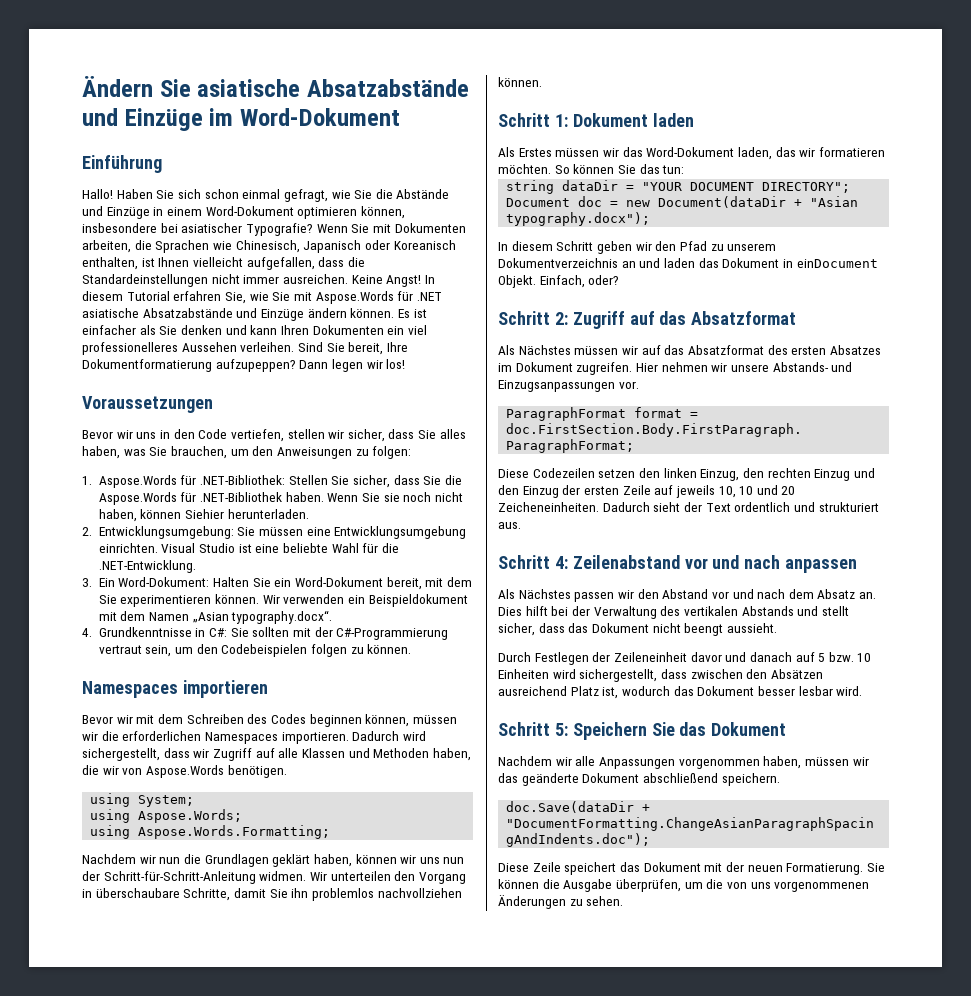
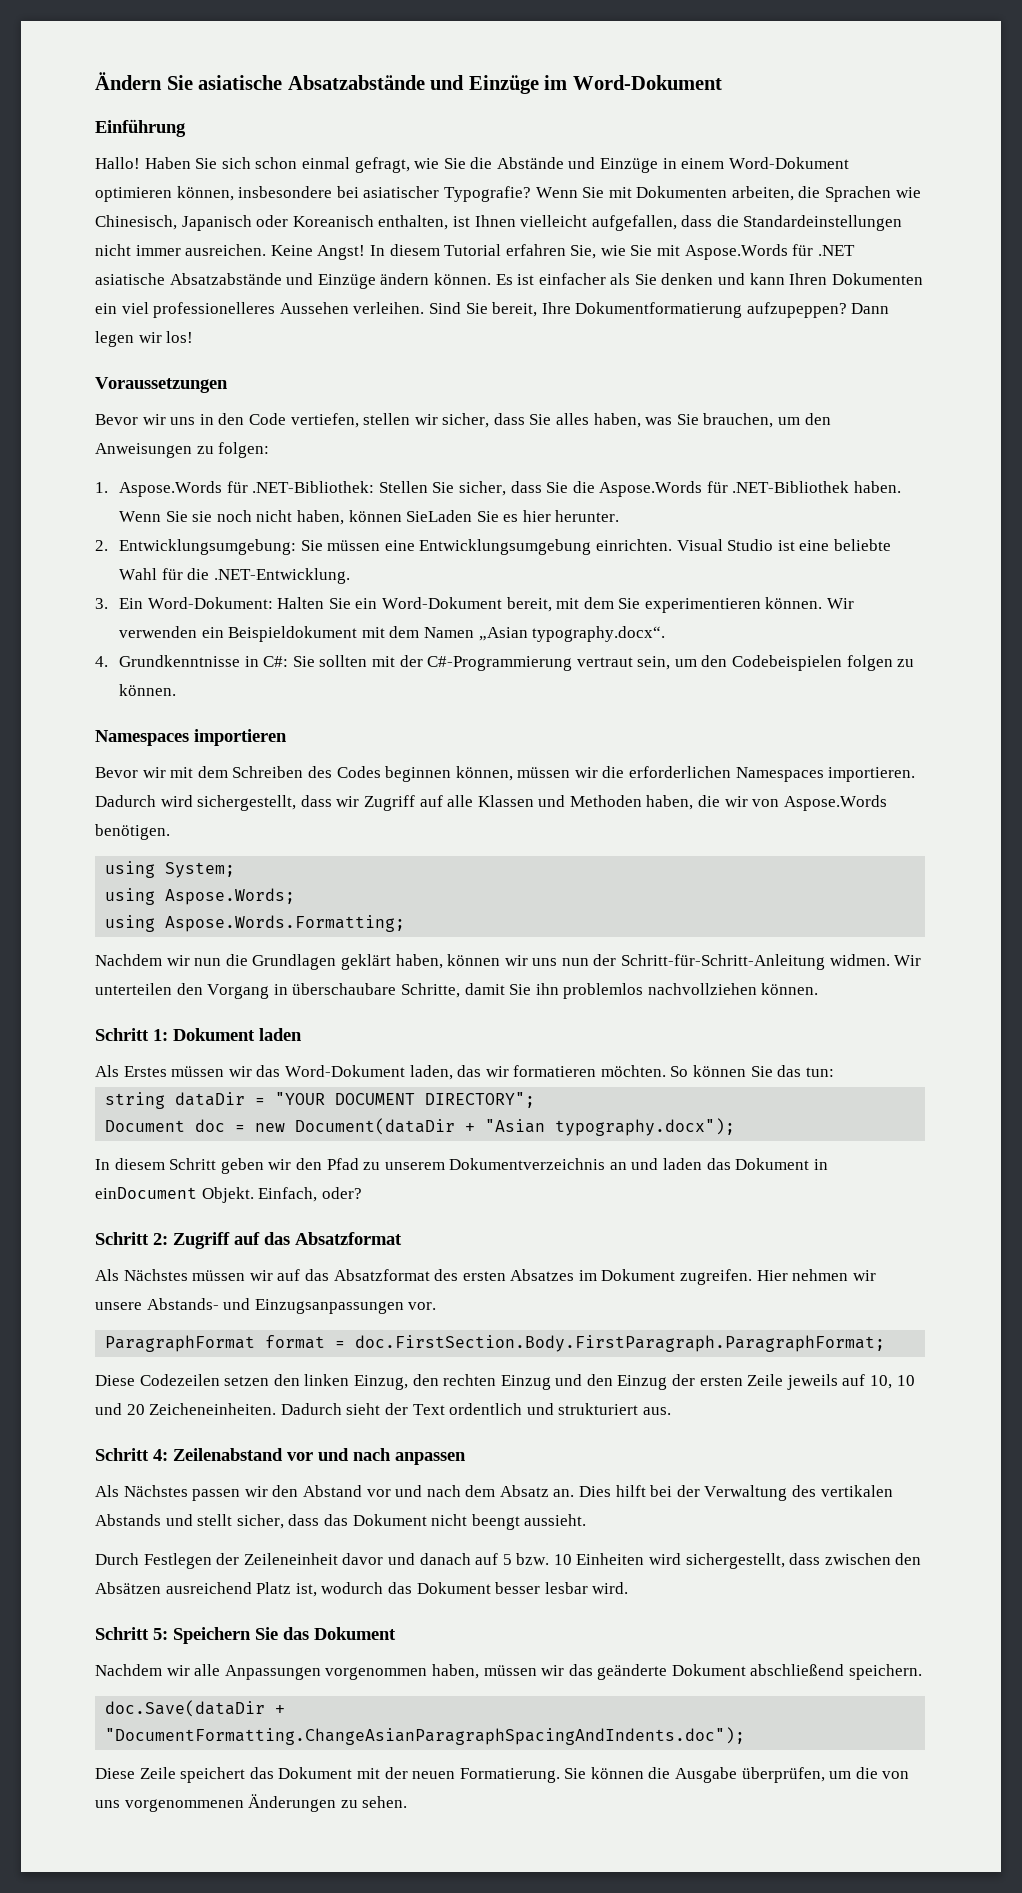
[185,509,309,519] Siehier herunterladen. -> [406,510,620,522] SieLaden Sie es hier herunter.
[654,485,715,498] auf jeweils -> [786,1374,866,1390] jeweils auf

